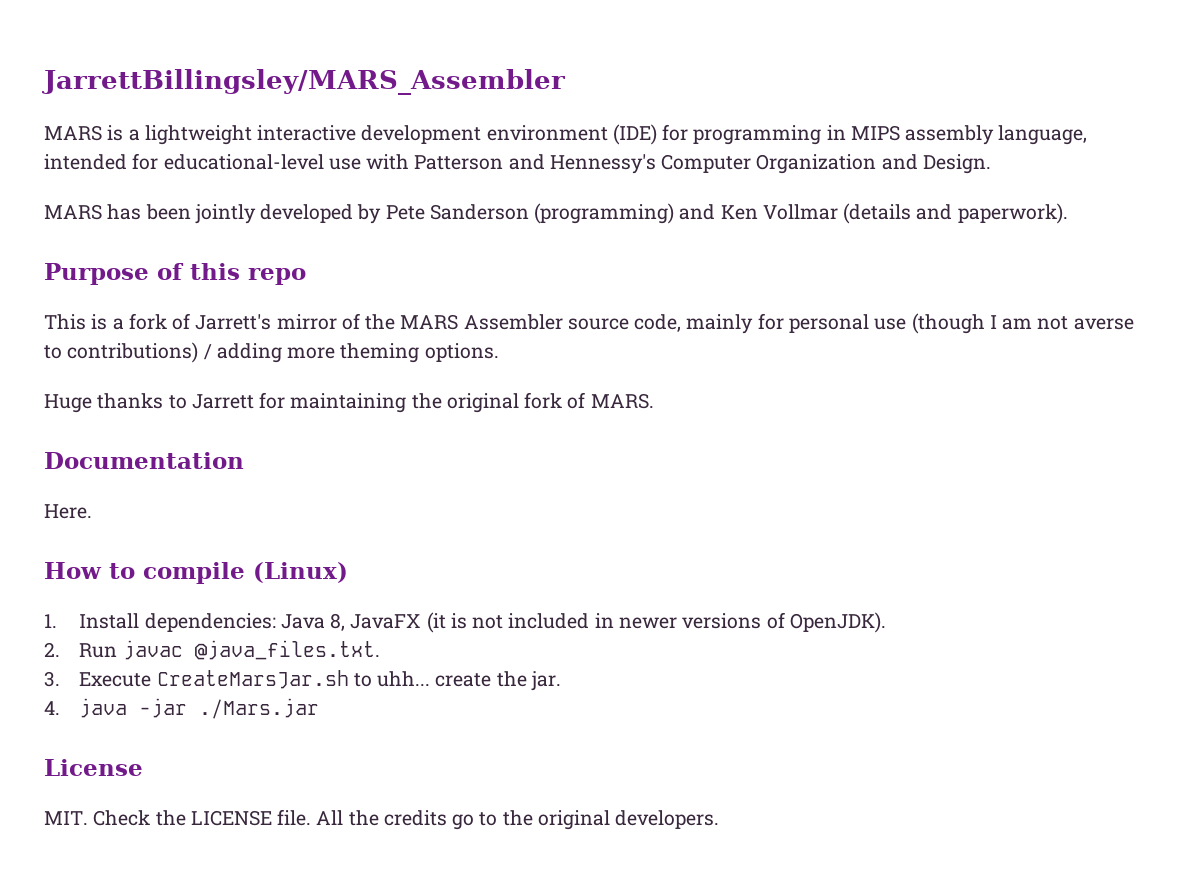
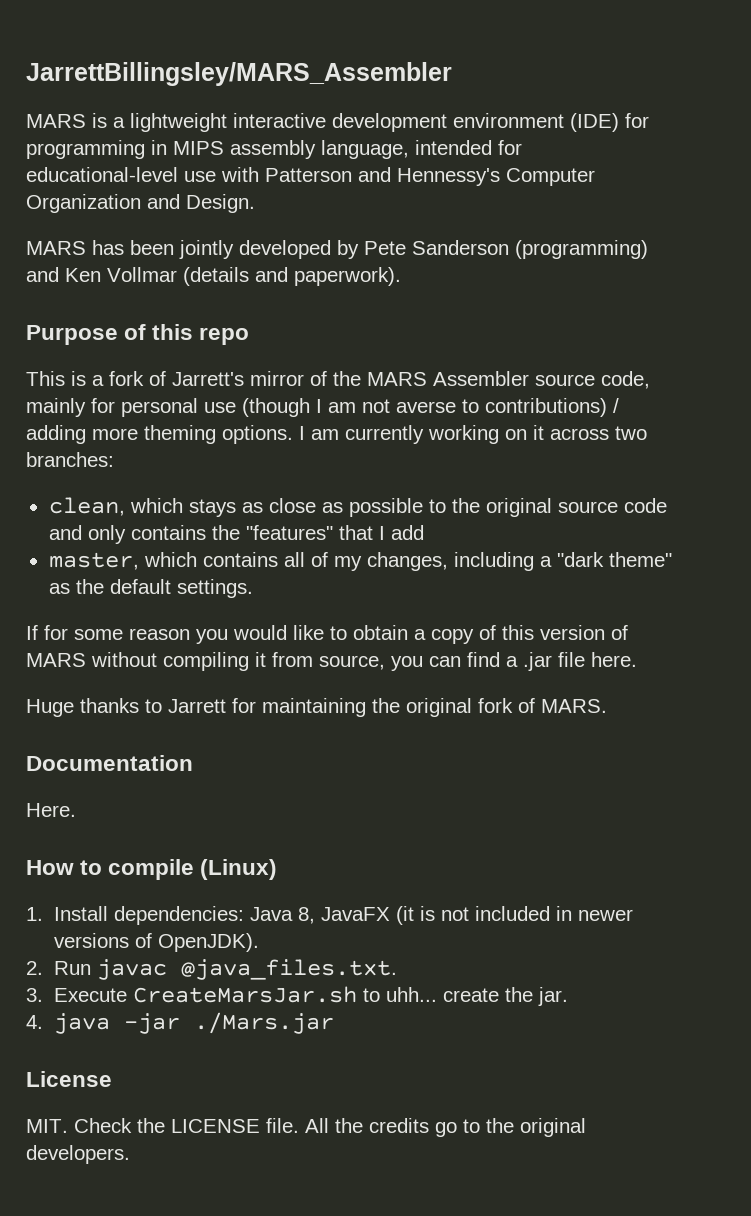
(499, 352) none -> [299,425,647,444] [26,452,114,467] [48,497,667,517] [48,525,424,544] [48,552,672,571] [48,579,253,598] [26,625,628,644] [26,652,637,671] I am currently working on it across two branches: // clean, which stays as close as possible to the original source code and only contains the "features" that I add // master, which contains all of my changes, including a "dark theme" as the default settings. // If for some reason you would like to obtain a copy of this version of MARS without compiling it from source, you can find a .jar file here.

